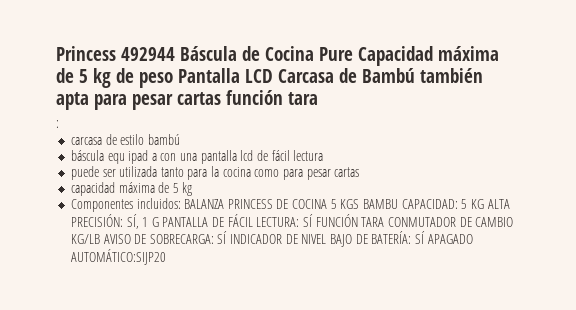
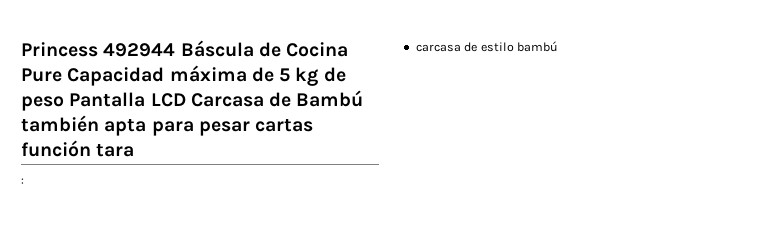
[70,150,324,164] [70,166,360,180] [70,182,193,196] [70,198,510,212] [70,214,514,229] [70,231,473,247] [70,249,166,265] // báscula equ ipad a con una pantalla lcd de fácil lectura // puede ser utilizada tanto para la cocina como para pesar cartas // capacidad máxima de 5 kg // Componentes incluidos: BALANZA PRINCESS DE COCINA 5 KGS BAMBU CAPACIDAD: 5 KG ALTA PRECISIÓN: SÍ, 1 G PANTALLA DE FÁCIL LECTURA: SÍ FUNCIÓN TARA CONMUTADOR DE CAMBIO KG/LB AVISO DE SOBRECARGA: SÍ INDICADOR DE NIVEL BAJO DE BATERÍA: SÍ APAGADO AUTOMÁTICO:SIJP20 -> (558, 46) none

